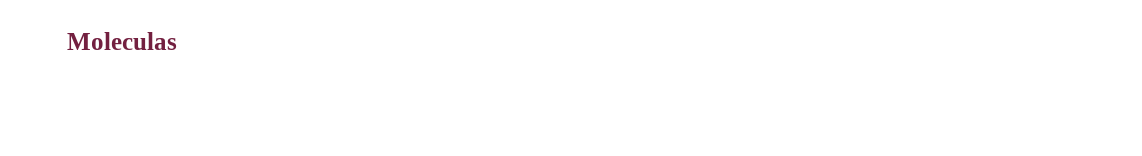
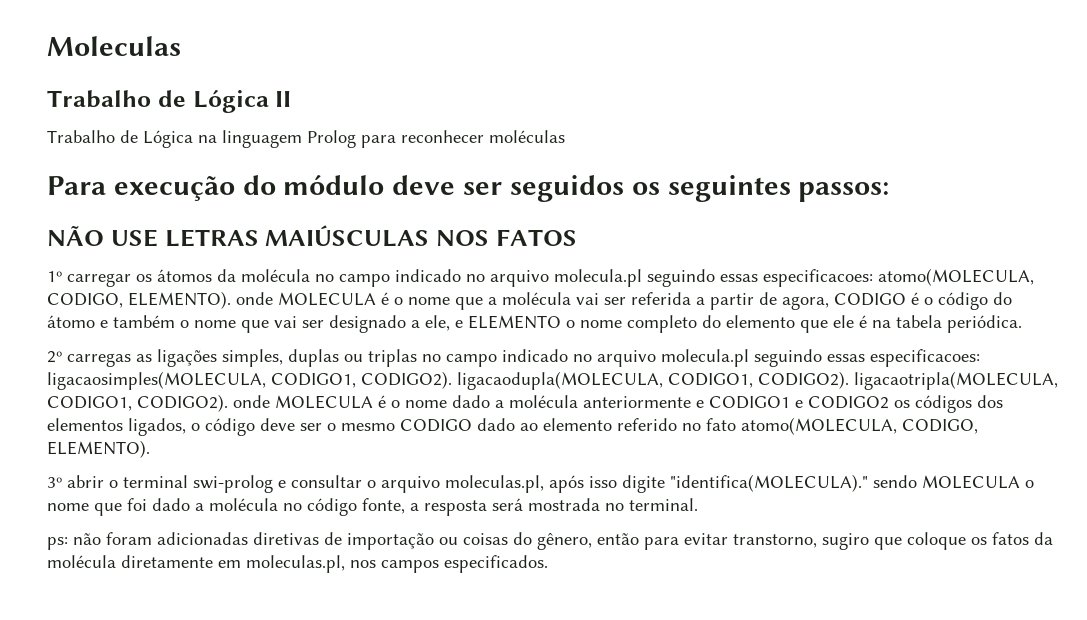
(177, 41) none -> [47,90,292,113] [47,130,565,148] [47,175,890,202] [47,225,577,247] [47,268,1034,287] [47,291,1012,310] [47,315,1022,333] [47,349,980,367] [47,371,1058,390] [47,394,1003,413] [47,417,978,436] [47,440,150,458] [47,474,1034,493] [47,498,698,516] [47,532,1053,550] [47,555,548,573] // Trabalho de Lógica II // Trabalho de Lógica na linguagem Prolog para reconhecer moléculas // Para execução do módulo deve ser seguidos os seguintes passos: // NÃO USE LETRAS MAIÚSCULAS NOS FATOS // 1º carregar os átomos da molécula no campo indicado no arquivo molecula.pl seguindo essas especificacoes: atomo(MOLECULA, CODIGO, ELEMENTO). onde MOLECULA é o nome que a molécula vai ser referida a partir de agora, CODIGO é o código do átomo e também o nome que vai ser designado a ele, e ELEMENTO o nome completo do elemento que ele é na tabela periódica. // 2º carregas as ligações simples, duplas ou triplas no campo indicado no arquivo molecula.pl seguindo essas especificacoes: ligacaosimples(MOLECULA, CODIGO1, CODIGO2). ligacaodupla(MOLECULA, CODIGO1, CODIGO2). ligacaotripla(MOLECULA, CODIGO1, CODIGO2). onde MOLECULA é o nome dado a molécula anteriormente e CODIGO1 e CODIGO2 os códigos dos elementos ligados, o código deve ser o mesmo CODIGO dado ao elemento referido no fato atomo(MOLECULA, CODIGO, ELEMENTO). // 3º abrir o terminal swi-prolog e consultar o arquivo moleculas.pl, após isso digite "identifica(MOLECULA)." sendo MOLECULA o nome que foi dado a molécula no código fonte, a resposta será mostrada no terminal. // ps: não foram adicionadas diretivas de importação ou coisas do gênero, então para evitar transtorno, sugiro que coloque os fatos da molécula diretamente em moleculas.pl, nos campos especificados.

